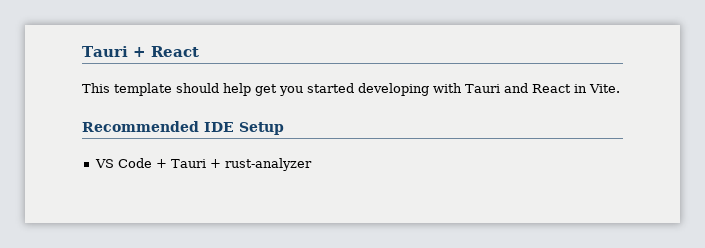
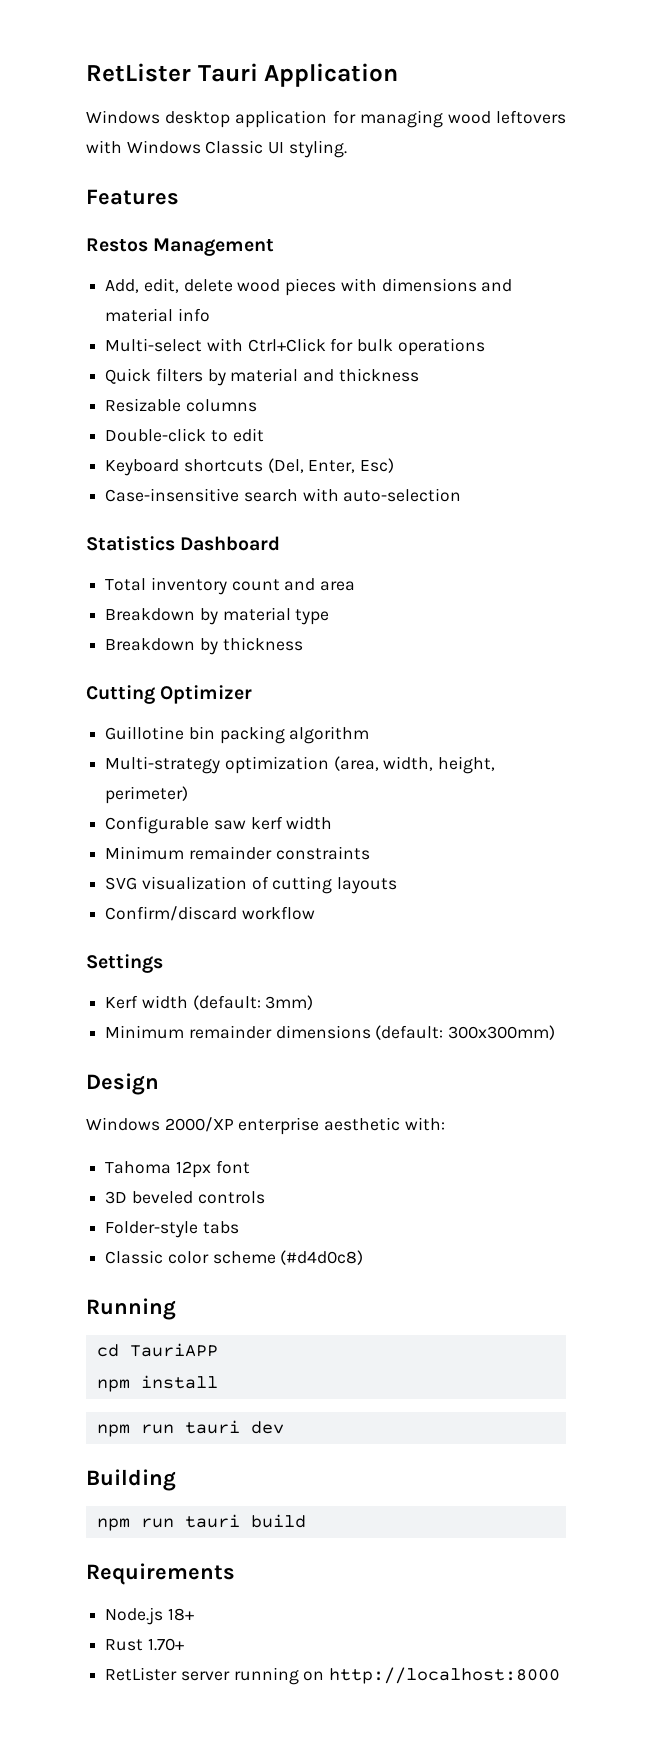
[82,46,199,57] [82,83,620,96] [82,121,284,135] [94,158,312,171] Tauri + React // This template should help get you started developing with Tauri and React in Vite. // Recommended IDE Setup // VS Code + Tauri + rust-analyzer -> [86,63,399,87] [86,110,567,128] [86,140,347,158] [86,189,179,205] [86,238,275,256] [105,278,513,296] [105,308,210,322] [105,338,485,356] [105,368,419,386] [105,398,257,412] [105,428,264,442] [105,458,395,476] [105,488,462,502] [86,536,281,551] [105,577,356,595] [105,607,330,625] [105,637,303,655] [86,685,253,704] [105,726,370,744] [105,756,496,774] [105,786,189,804] [105,816,333,834] [105,846,370,860] [105,876,398,894] [105,906,315,921] [86,954,163,973] [105,995,314,1010] [105,1025,556,1040] [86,1073,159,1095] [86,1117,445,1135] [105,1160,250,1178] [105,1191,265,1204] [105,1221,239,1238] [105,1250,364,1265] [86,1298,176,1320] [96,1343,218,1357] [96,1375,218,1392] [96,1420,284,1437] [86,1469,176,1491] [96,1514,306,1531] [86,1563,235,1585] [105,1607,194,1625] [105,1638,184,1651] [105,1667,561,1685] RetLister Tauri Application // Windows desktop application for managing wood leftovers with Windows Classic UI styling. // Features // Restos Management // Add, edit, delete wood pieces with dimensions and material info // Multi-select with Ctrl+Click for bulk operations // Quick filters by material and thickness // Resizable columns // Double-click to edit // Keyboard shortcuts (Del, Enter, Esc) // Case-insensitive search with auto-selection // Statistics Dashboard // Total inventory count and area // Breakdown by material type // Breakdown by thickness // Cutting Optimizer // Guillotine bin packing algorithm // Multi-strategy optimization (area, width, height, perimeter) // Configurable saw kerf width // Minimum remainder constraints // SVG visualization of cutting layouts // Confirm/discard workflow // Settings // Kerf width (default: 3mm) // Minimum remainder dimensions (default: 300x300mm) // Design // Windows 2000/XP enterprise aesthetic with: // Tahoma 12px font // 3D beveled controls // Folder-style tabs // Classic color scheme (#d4d0c8) // Running // cd TauriAPP // npm install // npm run tauri dev // Building // npm run tauri build // Requirements // Node.js 18+ // Rust 1.70+ // RetLister server running on http://localhost:8000

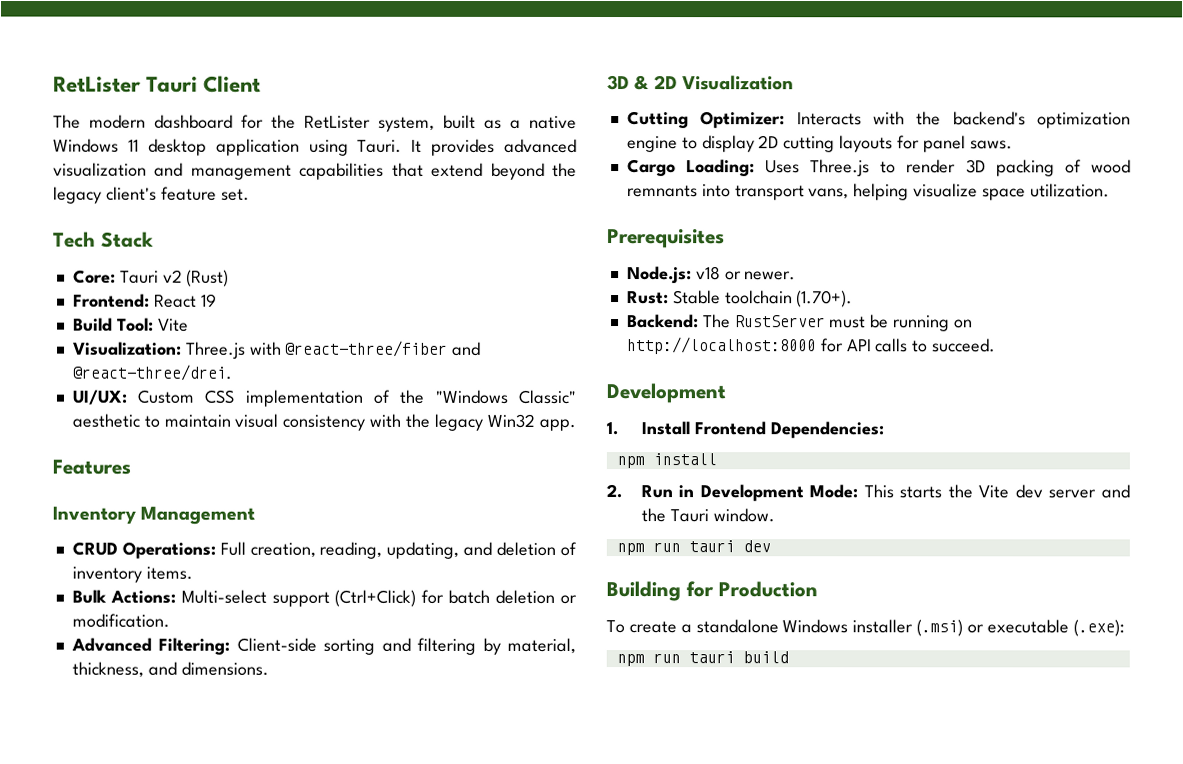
[264,63,399,87] [86,110,567,128] [86,140,347,158] Application // Windows desktop application for managing wood leftovers with Windows Classic UI styling. -> [203,75,262,93] [53,114,577,132] [53,138,577,156] [53,162,578,180] [53,186,250,204] [53,231,154,248] [72,269,230,287] [72,293,217,308] [72,317,189,332] [72,340,482,359] [72,364,233,381] [71,389,576,407] [71,413,576,431] Client // The modern dashboard for the RetLister system, built as a native Windows 11 desktop application using Tauri. It provides advanced visualization and management capabilities that extend beyond the legacy client's feature set. // Tech Stack // Core: Tauri v2 (Rust) // Frontend: React 19 // Build Tool: Vite // Visualization: Three.js with @react-three/fiber and @react-three/drei. // UI/UX: Custom CSS implementation of the "Windows Classic" aesthetic to maintain visual consistency with the legacy Win32 app.
[86,238,148,252] Restos -> [52,506,136,525] Inventory
[105,278,513,296] [105,308,210,322] [105,338,485,356] [105,368,419,386] [105,398,257,412] [105,428,264,442] [105,458,395,476] [105,488,462,502] [86,536,281,551] [105,577,356,595] [105,607,330,625] [105,637,303,655] [86,685,253,704] [105,726,370,744] [105,756,496,774] [105,786,189,804] [105,816,333,834] [105,846,370,860] [105,876,398,894] [105,906,315,921] [86,954,163,973] [105,995,314,1010] [105,1025,556,1040] [86,1073,159,1095] [86,1117,445,1135] [105,1160,250,1178] [105,1191,265,1204] [105,1221,239,1238] [105,1250,364,1265] [86,1298,176,1320] [96,1343,218,1357] [96,1375,218,1392] Add, edit, delete wood pieces with dimensions and material info // Multi-select with Ctrl+Click for bulk operations // Quick filters by material and thickness // Resizable columns // Double-click to edit // Keyboard shortcuts (Del, Enter, Esc) // Case-insensitive search with auto-selection // Statistics Dashboard // Total inventory count and area // Breakdown by material type // Breakdown by thickness // Cutting Optimizer // Guillotine bin packing algorithm // Multi-strategy optimization (area, width, height, perimeter) // Configurable saw kerf width // Minimum remainder constraints // SVG visualization of cutting layouts // Confirm/discard workflow // Settings // Kerf width (default: 3mm) // Minimum remainder dimensions (default: 300x300mm) // Design // Windows 2000/XP enterprise aesthetic with: // Tahoma 12px font // 3D beveled controls // Folder-style tabs // Classic color scheme (#d4d0c8) // Running // cd TauriAPP // npm install -> [71,541,577,559] [71,566,193,583] [71,589,577,607] [71,613,170,628] [70,637,576,655] [71,661,269,678] [607,75,794,91] [626,111,1131,129] [626,135,1013,153] [626,159,1131,177] [626,183,1110,201] [607,229,725,249] [626,266,797,284] [626,290,854,308] [626,314,973,332] [626,337,997,355] [606,383,726,404] [606,421,884,439] [616,453,717,469] [606,484,1130,502] [640,508,775,523] CRUD Operations: Full creation, reading, updating, and deletion of inventory items. // Bulk Actions: Multi-select support (Ctrl+Click) for batch deletion or modification. // Advanced Filtering: Client-side sorting and filtering by material, thickness, and dimensions. // 3D & 2D Visualization // Cutting Optimizer: Interacts with the backend's optimization engine to display 2D cutting layouts for panel saws. // Cargo Loading: Uses Three.js to render 3D packing of wood remnants into transport vans, helping visualize space utilization. // Prerequisites // Node.js: v18 or newer. // Rust: Stable toolchain (1.70+). // Backend: The RustServer must be running on http://localhost:8000 for API calls to succeed. // Development // 1. Install Frontend Dependencies: // npm install // 2. Run in Development Mode: This starts the Vite dev server and the Tauri window.
[96,1514,306,1531] [86,1563,235,1585] [105,1607,194,1625] [105,1638,184,1651] [105,1667,561,1685] // npm run tauri build // Requirements // Node.js 18+ // Rust 1.70+ // RetLister server running on http://localhost:8000 -> [686,581,818,598] [606,619,1125,637] [616,651,789,667] for Production // To create a standalone Windows installer (.msi) or executable (.exe): // npm run tauri build

